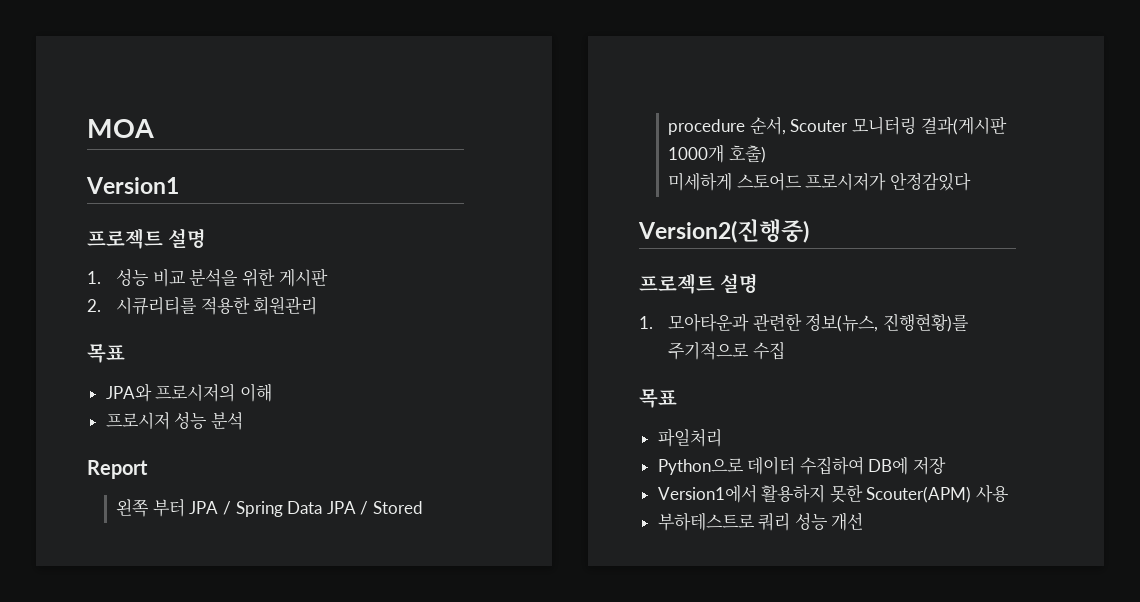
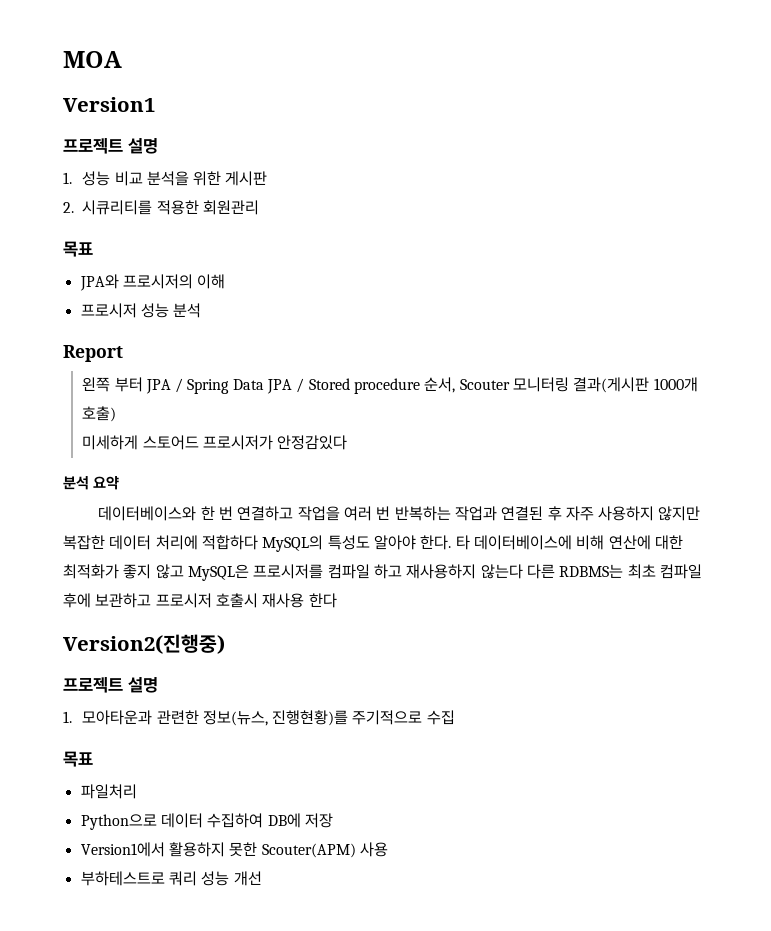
(971, 181) none -> [63,476,120,490] [98,506,701,521] [63,535,683,552] [63,564,702,581] [63,593,337,608] // 분석 요약 // 데이터베이스와 한 번 연결하고 작업을 여러 번 반복하는 작업과 연결된 후 자주 사용하지 않지만 복잡한 데이터 처리에 적합하다 MySQL의 특성도 알아야 한다. 타 데이터베이스에 비해 연산에 대한 최적화가 좋지 않고 MySQL은 프로시저를 컴파일 하고 재사용하지 않는다 다른 RDBMS는 최초 컴파일 후에 보관하고 프로시저 호출시 재사용 한다

